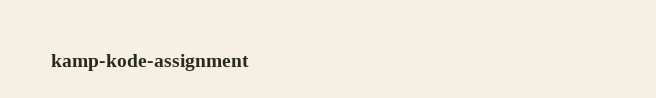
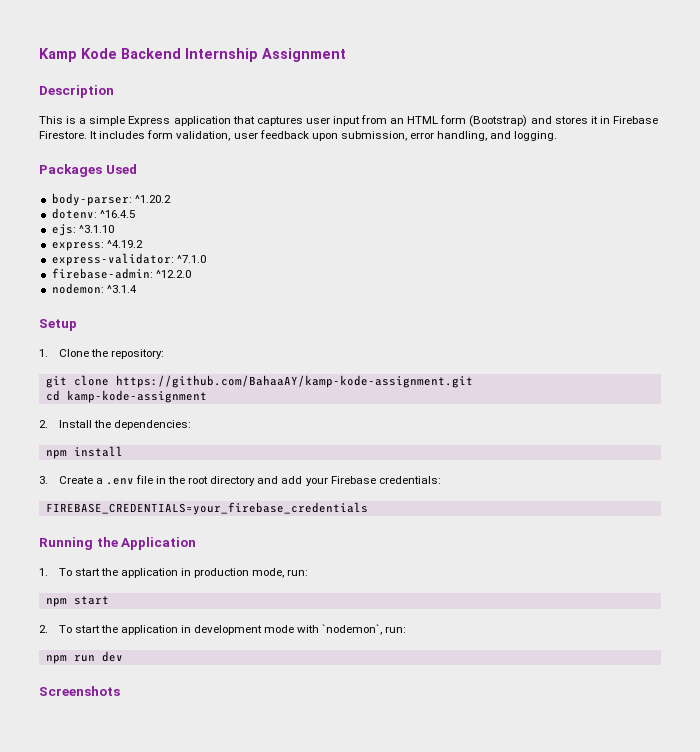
[51,54,249,71] kamp-kode-assignment -> [39,48,346,62] [39,85,114,98] [39,115,658,127] [39,130,558,141] [39,164,137,177] [51,193,171,206] [51,208,135,219] [51,224,114,236] [51,240,143,251] [51,253,206,266] [51,268,191,279] [51,283,137,294] [39,319,77,331] [39,349,164,359] [45,375,473,388] [45,390,207,403] [39,420,191,430] [45,446,123,459] [39,475,441,486] [45,502,368,515] [39,537,197,550] [39,568,309,578] [45,596,109,607] [39,624,407,635] [45,651,123,664] [39,686,120,696] Kamp Kode Backend Internship Assignment // Description // This is a simple Express application that captures user input from an HTML form (Bootstrap) and stores it in Firebase Firestore. It includes form validation, user feedback upon submission, error handling, and logging. // Packages Used // body-parser: ^1.20.2 // dotenv: ^16.4.5 // ejs: ^3.1.10 // express: ^4.19.2 // express-validator: ^7.1.0 // firebase-admin: ^12.2.0 // nodemon: ^3.1.4 // Setup // 1. Clone the repository: // git clone https://github.com/BahaaAY/kamp-kode-assignment.git // cd kamp-kode-assignment // 2. Install the dependencies: // npm install // 3. Create a .env file in the root directory and add your Firebase credentials: // FIREBASE_CREDENTIALS=your_firebase_credentials // Running the Application // 1. To start the application in production mode, run: // npm start // 2. To start the application in development mode with `nodemon`, run: // npm run dev // Screenshots

